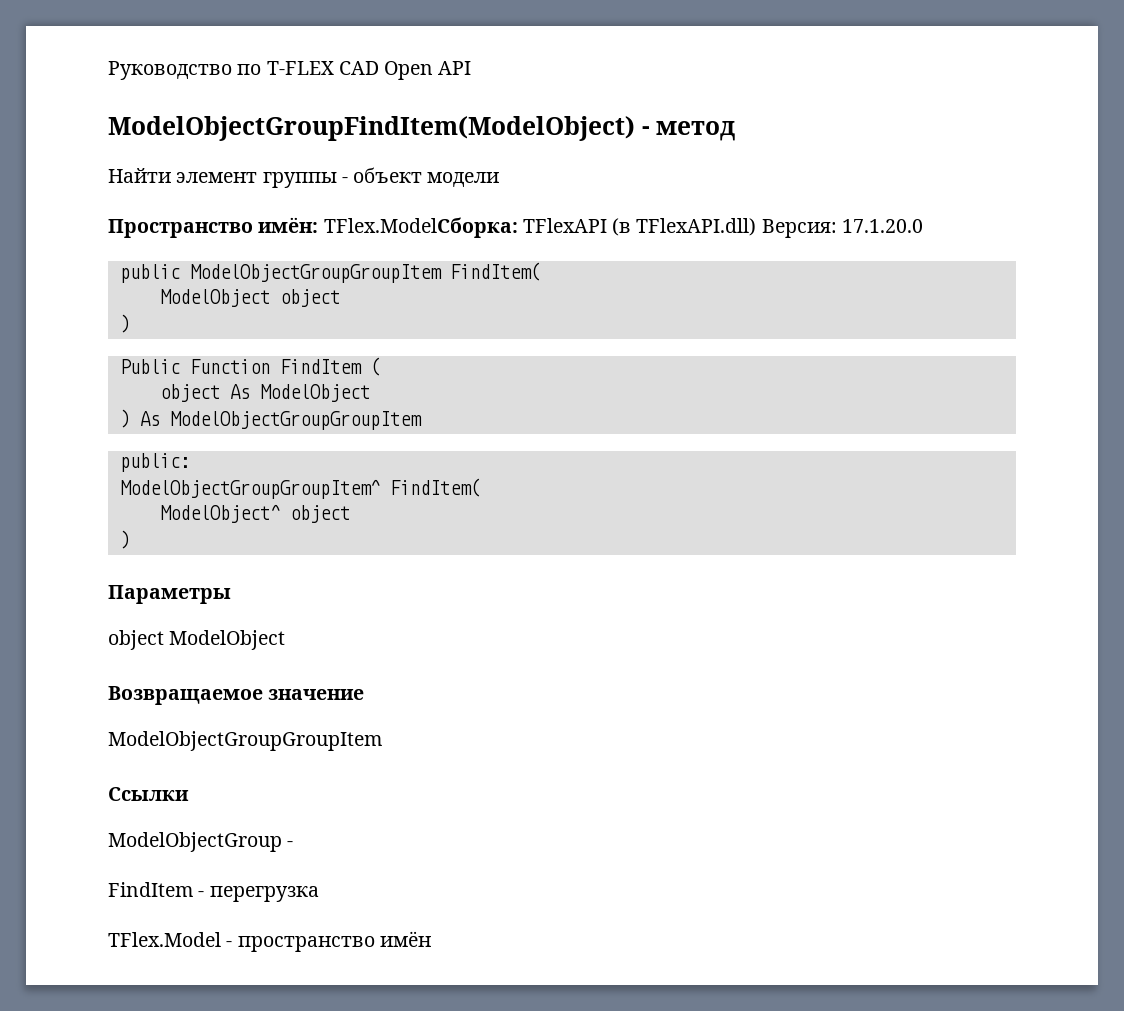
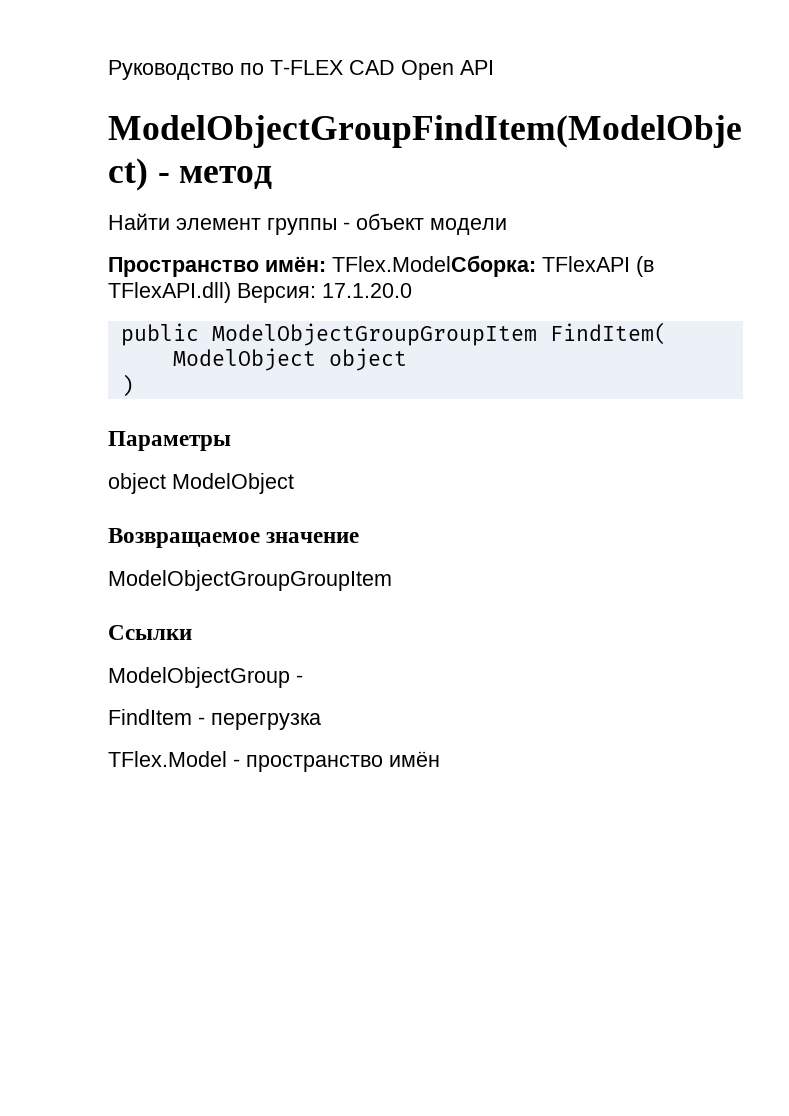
[119,357,380,376] [159,384,370,402] [119,409,422,430] [119,453,190,472] [119,478,480,499] [159,504,350,523] [119,530,130,549] // Public Function FindItem ( // object As ModelObject // ) As ModelObjectGroupGroupItem // public: // ModelObjectGroupGroupItem^ FindItem( // ModelObject^ object // ) -> (134, 385) none

